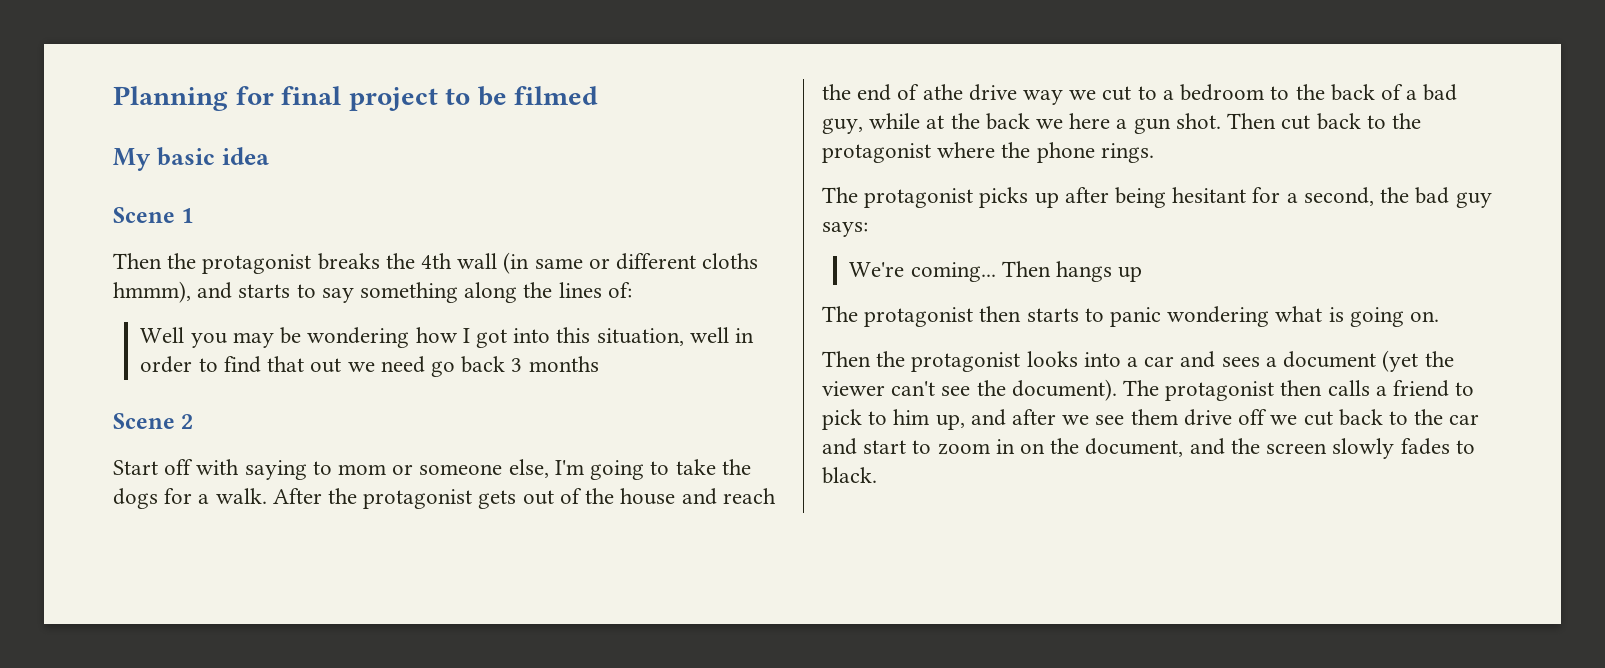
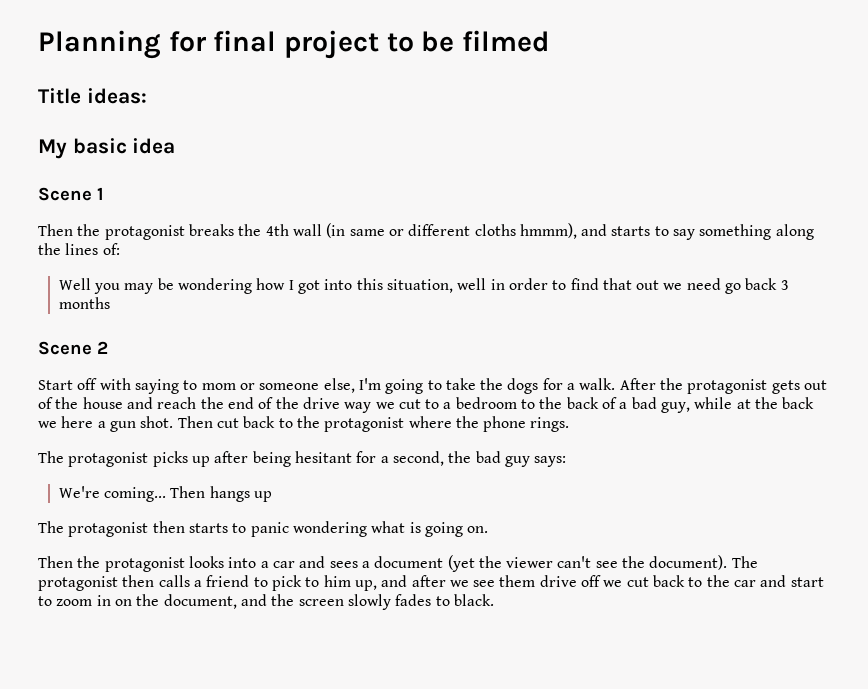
(599, 95) none -> [38,88,147,104] // Title ideas:
[922,84,963,100] athe -> [275,397,299,409] the

